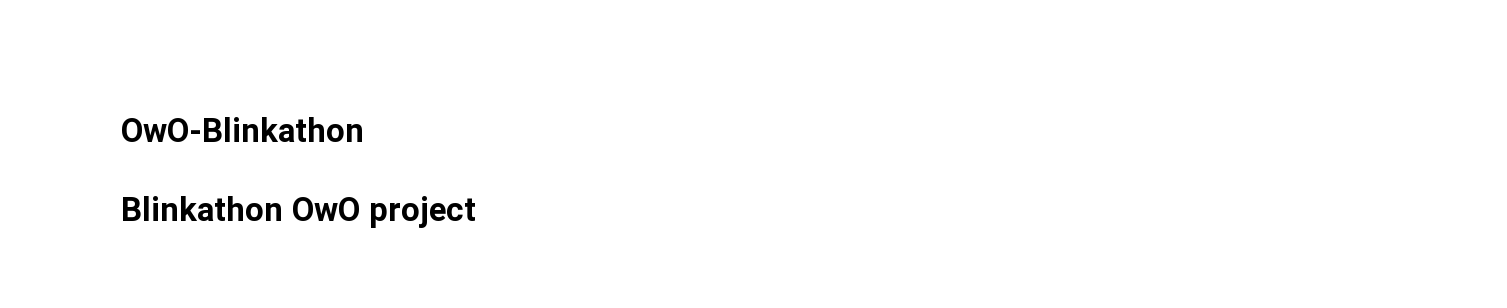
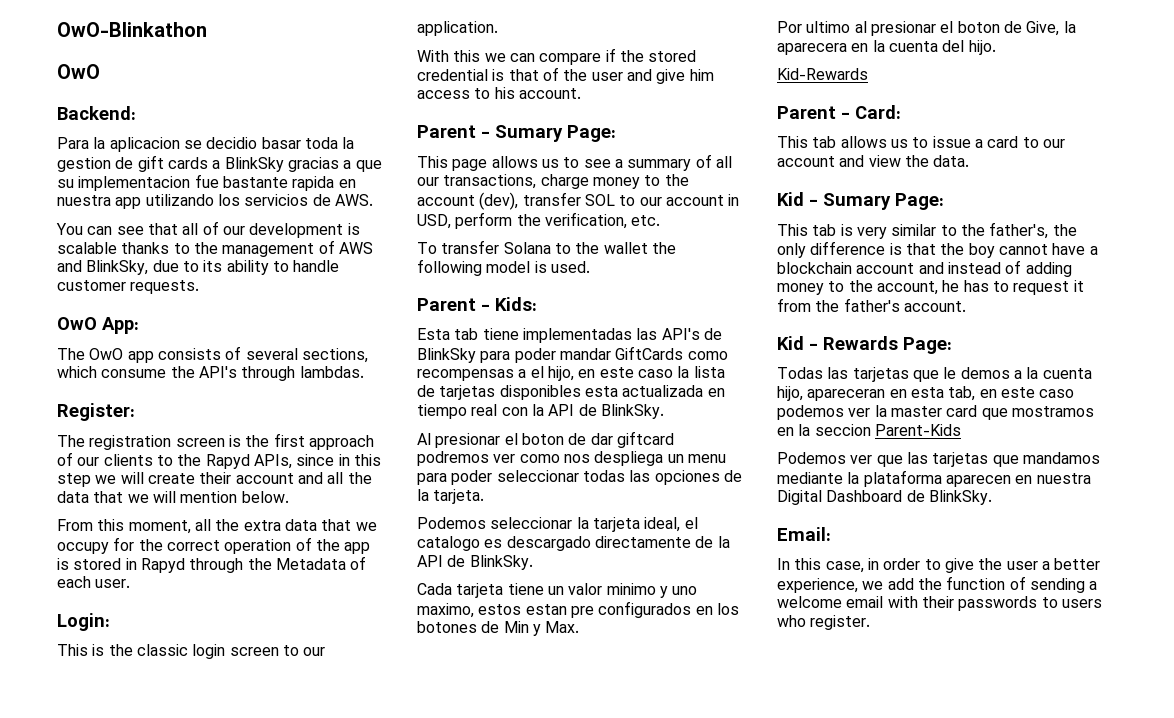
[121,196,476,228] Blinkathon OwO project -> [57,64,100,79] [57,106,136,120] [57,137,355,152] [57,155,382,172] [57,174,356,191] [57,194,373,209] [56,221,360,238] [57,240,373,257] [57,260,340,275] [57,280,200,294] [57,317,139,334] [57,346,368,363] [57,366,364,381] [57,403,135,421] [57,433,374,450] [57,452,381,469] [57,472,372,487] [57,491,289,503] [57,519,377,534] [57,537,371,554] [57,556,367,573] [57,576,131,588] [57,613,110,631] [57,644,326,659] [417,21,498,36] [417,48,697,65] [417,67,714,84] [417,87,581,99] [417,125,616,142] [417,154,732,171] [417,174,689,189] [417,192,740,210] [417,212,661,229] [417,240,676,254] [417,259,590,276] [417,297,537,311] [417,328,722,343] [417,346,728,363] [417,366,725,381] [417,385,725,400] [417,404,664,419] [417,431,674,448] [417,451,726,466] [417,470,742,485] [417,489,485,504] [417,517,698,532] [417,536,730,551] [417,555,533,570] [417,583,698,598] [417,601,739,618] [417,621,580,636] [777,21,1076,36] [777,40,996,55] [777,68,868,80] [777,105,901,119] [777,136,1065,148] [777,155,970,167] [777,192,944,210] [777,222,1077,239] [777,241,1098,258] [777,260,1072,277] [777,280,1084,295] [777,298,966,312] [777,336,952,354] [777,367,1092,382] [777,386,1075,401] [777,405,1094,420] [777,424,961,436] [777,452,1100,467] [777,470,1091,487] [777,490,992,505] [777,527,831,541] [777,558,1101,573] [777,576,1098,593] [777,596,1102,611] [777,615,871,630] OwO // Backend: // Para la aplicacion se decidio basar toda la gestion de gift cards a BlinkSky gracias a que su implementacion fue bastante rapida en nuestra app utilizando los servicios de AWS. // You can see that all of our development is scalable thanks to the management of AWS and BlinkSky, due to its ability to handle customer requests. // OwO App: // The OwO app consists of several sections, which consume the API's through lambdas. // Register: // The registration screen is the first approach of our clients to the Rapyd APIs, since in this step we will create their account and all the data that we will mention below. // From this moment, all the extra data that we occupy for the correct operation of the app is stored in Rapyd through the Metadata of each user. // Login: // This is the classic login screen to our application. // With this we can compare if the stored credential is that of the user and give him access to his account. // Parent - Sumary Page: // This page allows us to see a summary of all our transactions, charge money to the account (dev), transfer SOL to our account in USD, perform the verification, etc. // To transfer Solana to the wallet the following model is used. // Parent - Kids: // Esta tab tiene implementadas las API's de BlinkSky para poder mandar GiftCards como recompensas a el hijo, en este caso la lista de tarjetas disponibles esta actualizada en tiempo real con la API de BlinkSky. // Al presionar el boton de dar giftcard podremos ver como nos despliega un menu para poder seleccionar todas las opciones de la tarjeta. // Podemos seleccionar la tarjeta ideal, el catalogo es descargado directamente de la API de BlinkSky. // Cada tarjeta tiene un valor minimo y uno maximo, estos estan pre configurados en los botones de Min y Max. // Por ultimo al presionar el boton de Give, la aparecera en la cuenta del hijo. // Kid-Rewards // Parent - Card: // This tab allows us to issue a card to our account and view the data. // Kid - Sumary Page: // This tab is very similar to the father's, the only difference is that the boy cannot have a blockchain account and instead of adding money to the account, he has to request it from the father's account. // Kid - Rewards Page: // Todas las tarjetas que le demos a la cuenta hijo, apareceran en esta tab, en este caso podemos ver la master card que mostramos en la seccion Parent-Kids // Podemos ver que las tarjetas que mandamos mediante la plataforma aparecen en nuestra Digital Dashboard de BlinkSky. // Email: // In this case, in order to give the user a better experience, we add the function of sending a welcome email with their passwords to users who register.

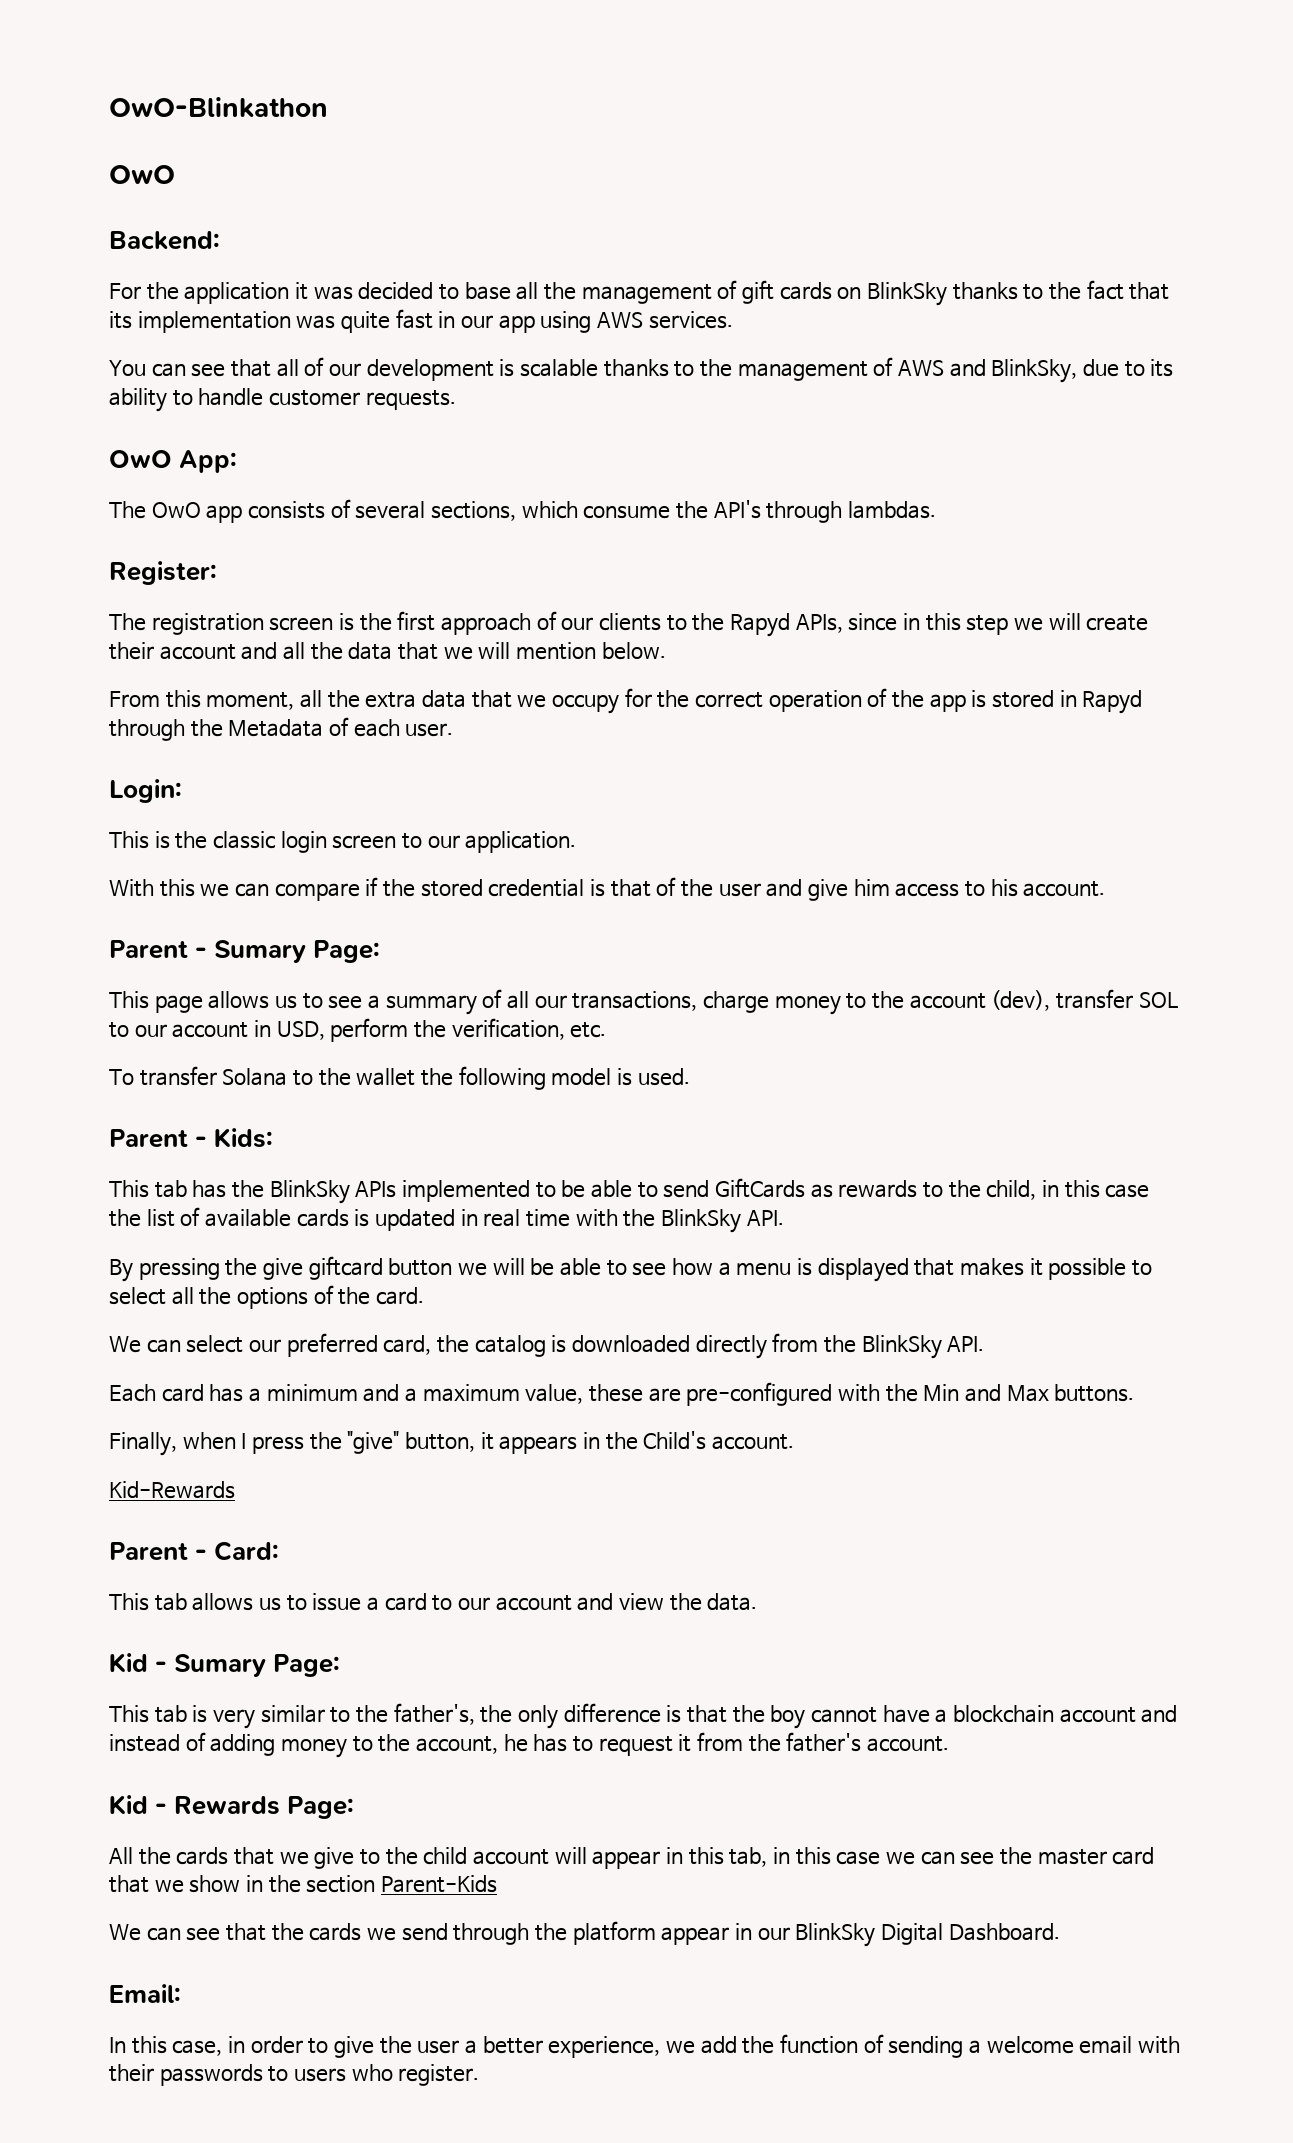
[57,137,355,152] [57,155,382,172] [57,174,356,191] [57,194,373,209] Para la aplicacion se decidio basar toda la gestion de gift cards a BlinkSky gracias a que su implementacion fue bastante rapida en nuestra app utilizando los servicios de AWS. -> [109,280,1170,306] [109,309,733,333] For the application it was decided to base all the management of gift cards on BlinkSky thanks to the fact that its implementation was quite fast in our app using AWS services.
[417,328,722,343] [417,346,728,363] [417,366,725,381] [417,385,725,400] [417,404,664,419] [417,431,674,448] [417,451,726,466] [417,470,742,485] [417,489,485,504] [417,517,698,532] [417,536,730,551] [417,555,533,570] [417,583,698,598] [417,601,739,618] [417,621,580,636] [777,21,1076,36] [777,40,996,55] Esta tab tiene implementadas las API's de BlinkSky para poder mandar GiftCards como recompensas a el hijo, en este caso la lista de tarjetas disponibles esta actualizada en tiempo real con la API de BlinkSky. // Al presionar el boton de dar giftcard podremos ver como nos despliega un menu para poder seleccionar todas las opciones de la tarjeta. // Podemos seleccionar la tarjeta ideal, el catalogo es descargado directamente de la API de BlinkSky. // Cada tarjeta tiene un valor minimo y uno maximo, estos estan pre configurados en los botones de Min y Max. // Por ultimo al presionar el boton de Give, la aparecera en la cuenta del hijo. -> [109,1178,1150,1204] [109,1207,784,1233] [109,1256,1153,1282] [109,1285,425,1309] [109,1333,985,1359] [109,1382,1135,1406] [109,1431,795,1456] This tab has the BlinkSky APIs implemented to be able to send GiftCards as rewards to the child, in this case the list of available cards is updated in real time with the BlinkSky API. // By pressing the give giftcard button we will be able to see how a menu is displayed that makes it possible to select all the options of the card. // We can select our preferred card, the catalog is downloaded directly from the BlinkSky API. // Each card has a minimum and a maximum value, these are pre-configured with the Min and Max buttons. // Finally, when I press the "give" button, it appears in the Child's account.
[777,367,1092,382] [777,386,1075,401] [777,405,1094,420] [777,424,961,436] [777,452,1100,467] [777,470,1091,487] [777,490,992,505] Todas las tarjetas que le demos a la cuenta hijo, apareceran en esta tab, en este caso podemos ver la master card que mostramos en la seccion Parent-Kids // Podemos ver que las tarjetas que mandamos mediante la plataforma aparecen en nuestra Digital Dashboard de BlinkSky. -> [109,1847,1155,1869] [109,1875,498,1893] [109,1921,1060,1947] All the cards that we give to the child account will appear in this tab, in this case we can see the master card that we show in the section Parent-Kids // We can see that the cards we send through the platform appear in our BlinkSky Digital Dashboard.

